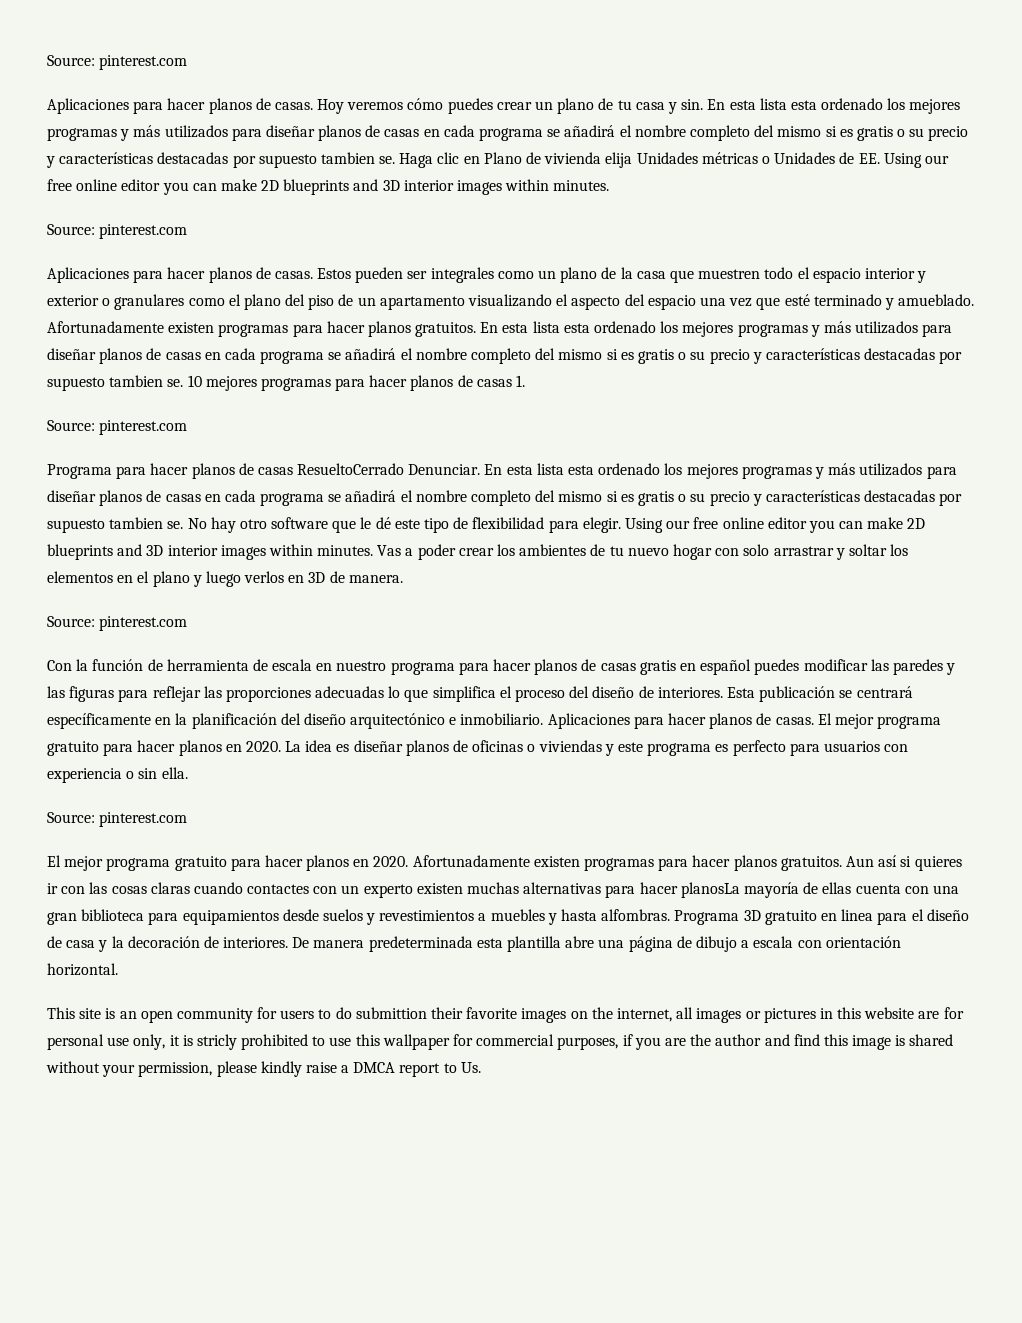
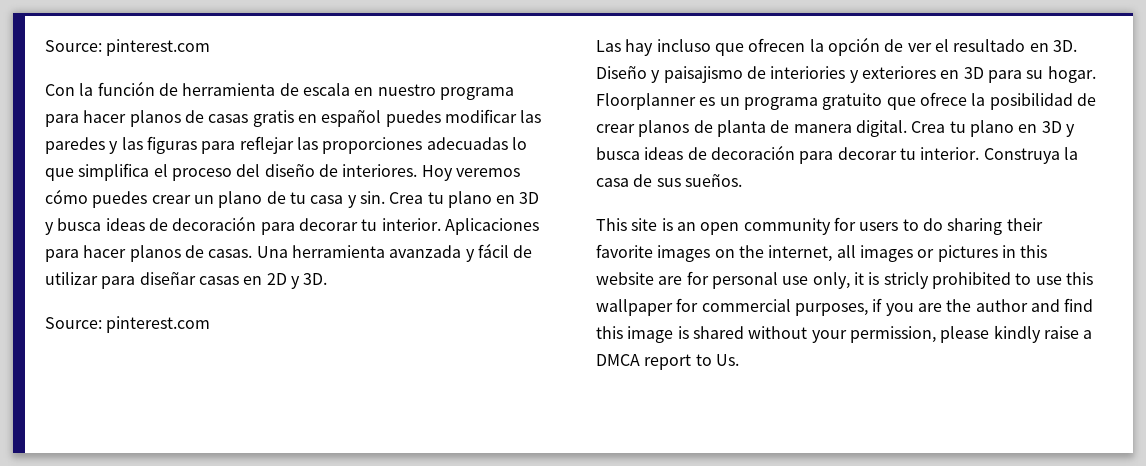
[47,55,188,70] [47,98,961,114] [47,125,969,141] [46,152,949,168] [47,179,610,195] [47,224,188,239] [47,267,927,283] [47,294,975,310] [47,321,953,337] [47,348,963,364] [47,375,526,391] [47,420,188,435] [47,463,957,479] [47,490,963,506] [47,517,926,533] [47,544,909,560] [47,571,403,587] [47,616,188,631] Source: pinterest.com // Aplicaciones para hacer planos de casas. Hoy veremos cómo puedes crear un plano de tu casa y sin. En esta lista esta ordenado los mejores programas y más utilizados para diseñar planos de casas en cada programa se añadirá el nombre completo del mismo si es gratis o su precio y características destacadas por supuesto tambien se. Haga clic en Plano de vivienda elija Unidades métricas o Unidades de EE. Using our free online editor you can make 2D blueprints and 3D interior images within minutes. // Source: pinterest.com // Aplicaciones para hacer planos de casas. Estos pueden ser integrales como un plano de la casa que muestren todo el espacio interior y exterior o granulares como el plano del piso de un apartamento visualizando el aspecto del espacio una vez que esté terminado y amueblado. Afortunadamente existen programas para hacer planos gratuitos. En esta lista esta ordenado los mejores programas y más utilizados para diseñar planos de casas en cada programa se añadirá el nombre completo del mismo si es gratis o su precio y características destacadas por supuesto tambien se. 10 mejores programas para hacer planos de casas 1. // Source: pinterest.com // Programa para hacer planos de casas ResueltoCerrado Denunciar. En esta lista esta ordenado los mejores programas y más utilizados para diseñar planos de casas en cada programa se añadirá el nombre completo del mismo si es gratis o su precio y características destacadas por supuesto tambien se. No hay otro software que le dé este tipo de flexibilidad para elegir. Using our free online editor you can make 2D blueprints and 3D interior images within minutes. Vas a poder crear los ambientes de tu nuevo hogar con solo arrastrar y soltar los elementos en el plano y luego verlos en 3D de manera. // Source: pinterest.com -> [45,39,211,56] Source: pinterest.com
[726,686,913,702] [47,713,942,729] [47,740,909,756] [47,767,188,783] [47,812,188,827] [47,855,962,871] [47,882,959,898] [47,909,969,925] [47,936,901,952] [47,963,118,976] Esta publicación se centrará específicamente en la planificación del diseño arquitectónico e inmobiliario. Aplicaciones para hacer planos de casas. El mejor programa gratuito para hacer planos en 2020. La idea es diseñar planos de oficinas o viviendas y este programa es perfecto para usuarios con experiencia o sin ella. // Source: pinterest.com // El mejor programa gratuito para hacer planos en 2020. Afortunadamente existen programas para hacer planos gratuitos. Aun así si quieres ir con las cosas claras cuando contactes con un experto existen muchas alternativas para hacer planosLa mayoría de ellas cuenta con una gran biblioteca para equipamientos desde suelos y revestimientos a muebles y hasta alfombras. Programa 3D gratuito en linea para el diseño de casa y la decoración de interiores. De manera predeterminada esta plantilla abre una página de dibujo a escala con orientación horizontal. -> [421,165,520,181] [45,189,540,208] [45,216,539,235] [45,243,533,262] [45,272,328,289] [45,316,211,333] [596,37,1077,56] [596,66,1096,83] [596,92,1096,110] [596,120,1075,137] [596,145,1078,164] [596,174,742,187] Hoy veremos cómo puedes crear un plano de tu casa y sin. Crea tu plano en 3D y busca ideas de decoración para decorar tu interior. Aplicaciones para hacer planos de casas. Una herramienta avanzada y fácil de utilizar para diseñar casas en 2D y 3D. // Source: pinterest.com // Las hay incluso que ofrecen la opción de ver el resultado en 3D. Diseño y paisajismo de interiories y exteriores en 3D para su hogar. Floorplanner es un programa gratuito que ofrece la posibilidad de crear planos de planta de manera digital. Crea tu plano en 3D y busca ideas de decoración para decorar tu interior. Construya la casa de sus sueños.
[355,1007,427,1019] submittion -> [947,218,1003,235] sharing

